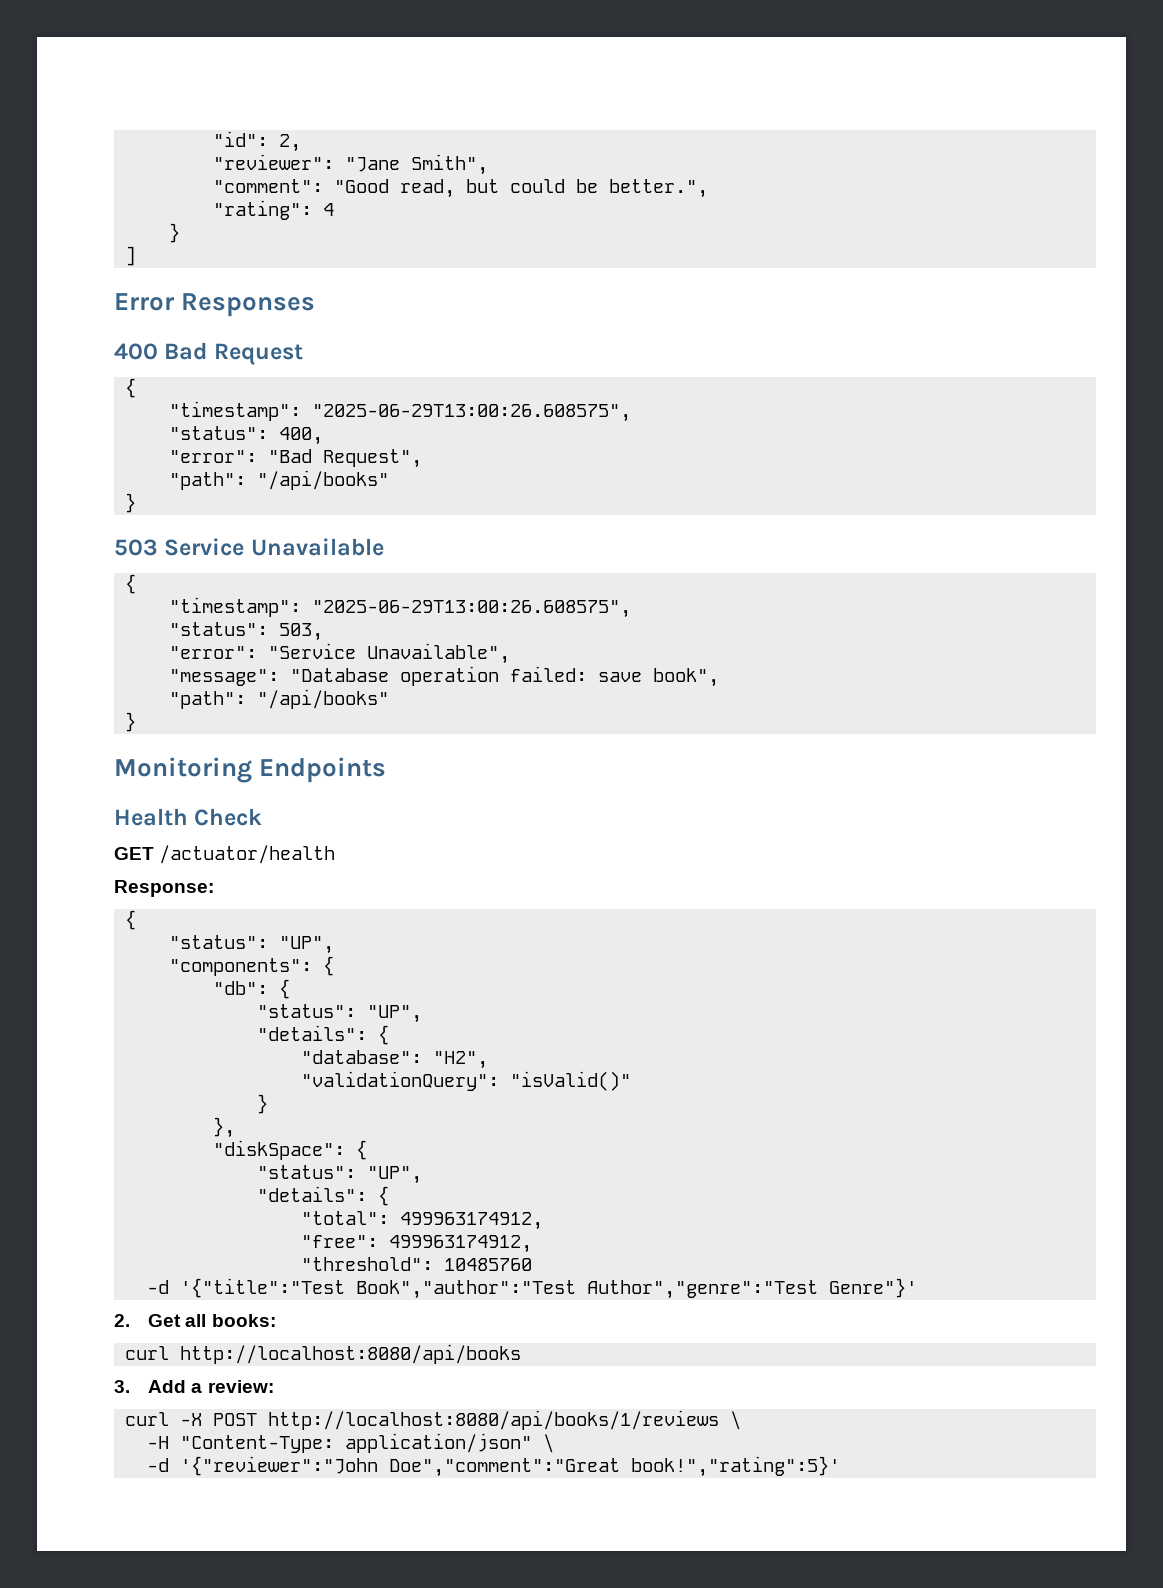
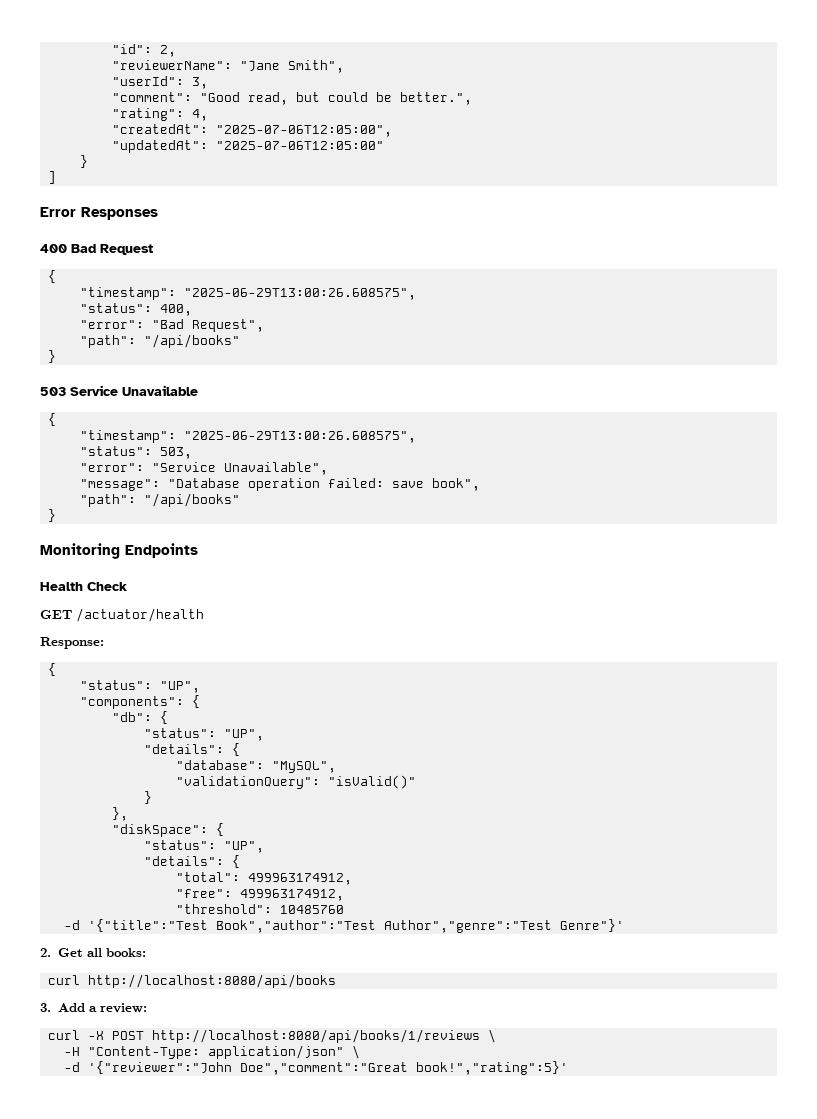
[213,154,335,170] "reviewer": -> [111,60,232,70] "reviewerName":
(489, 164) none -> [111,76,208,89] // "userId": 3,
[323,203,335,216] 4 -> [191,109,208,121] [111,124,392,137] [111,140,384,153] 4, // "createdAt": "2025-07-06T12:05:00", // "updatedAt": "2025-07-06T12:05:00"
[433,1051,489,1069] "H2", -> [271,761,336,773] "MySQL",

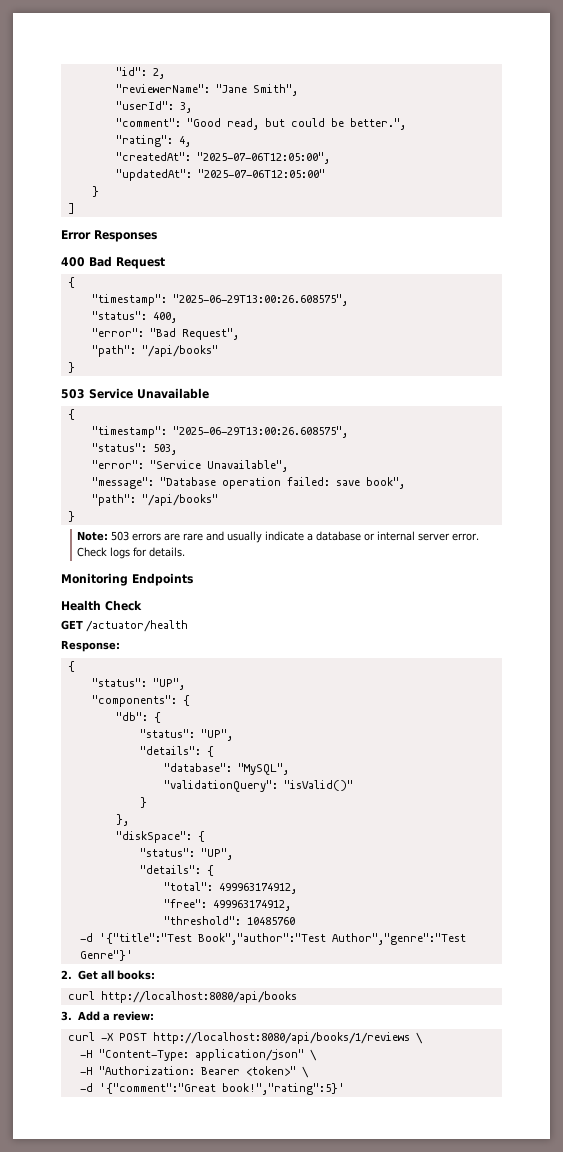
(56, 515) none -> [77,531,480,543] [77,547,186,559] // Note: 503 errors are rare and usually indicate a database or internal server error. Check logs for details.
[63,1061,408,1075] // -d '{"reviewer":"John Doe","comment":"Great -> [79,1066,309,1078] [79,1083,216,1094] // -H "Authorization: Bearer <token>" \ // -d '{"comment":"Great

